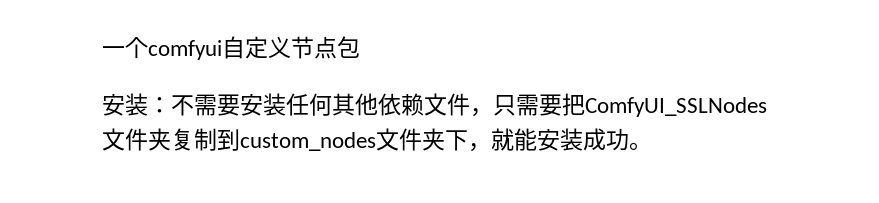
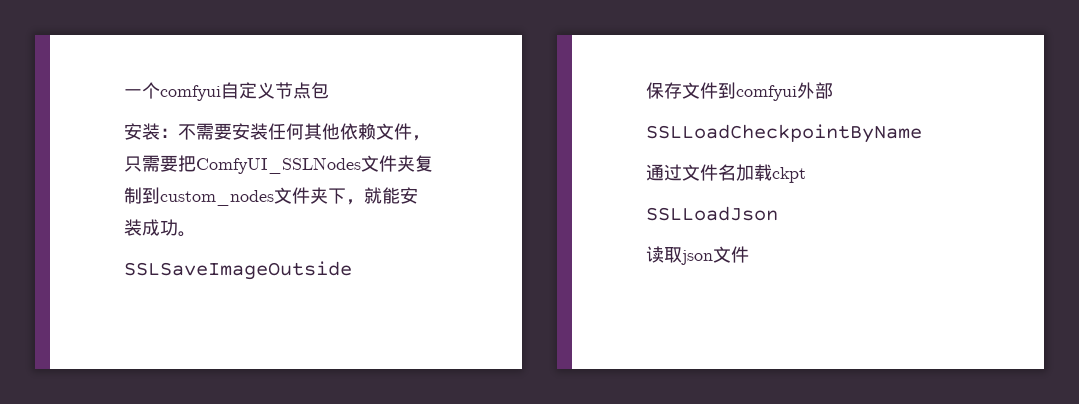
(652, 146) none -> [124,261,352,280] [646,82,833,101] [646,124,922,143] [646,164,806,183] [646,206,778,221] [646,246,749,265] // SSLSaveImageOutside // 保存文件到comfyui外部 // SSLLoadCheckpointByName // 通过文件名加载ckpt // SSLLoadJson // 读取json文件

